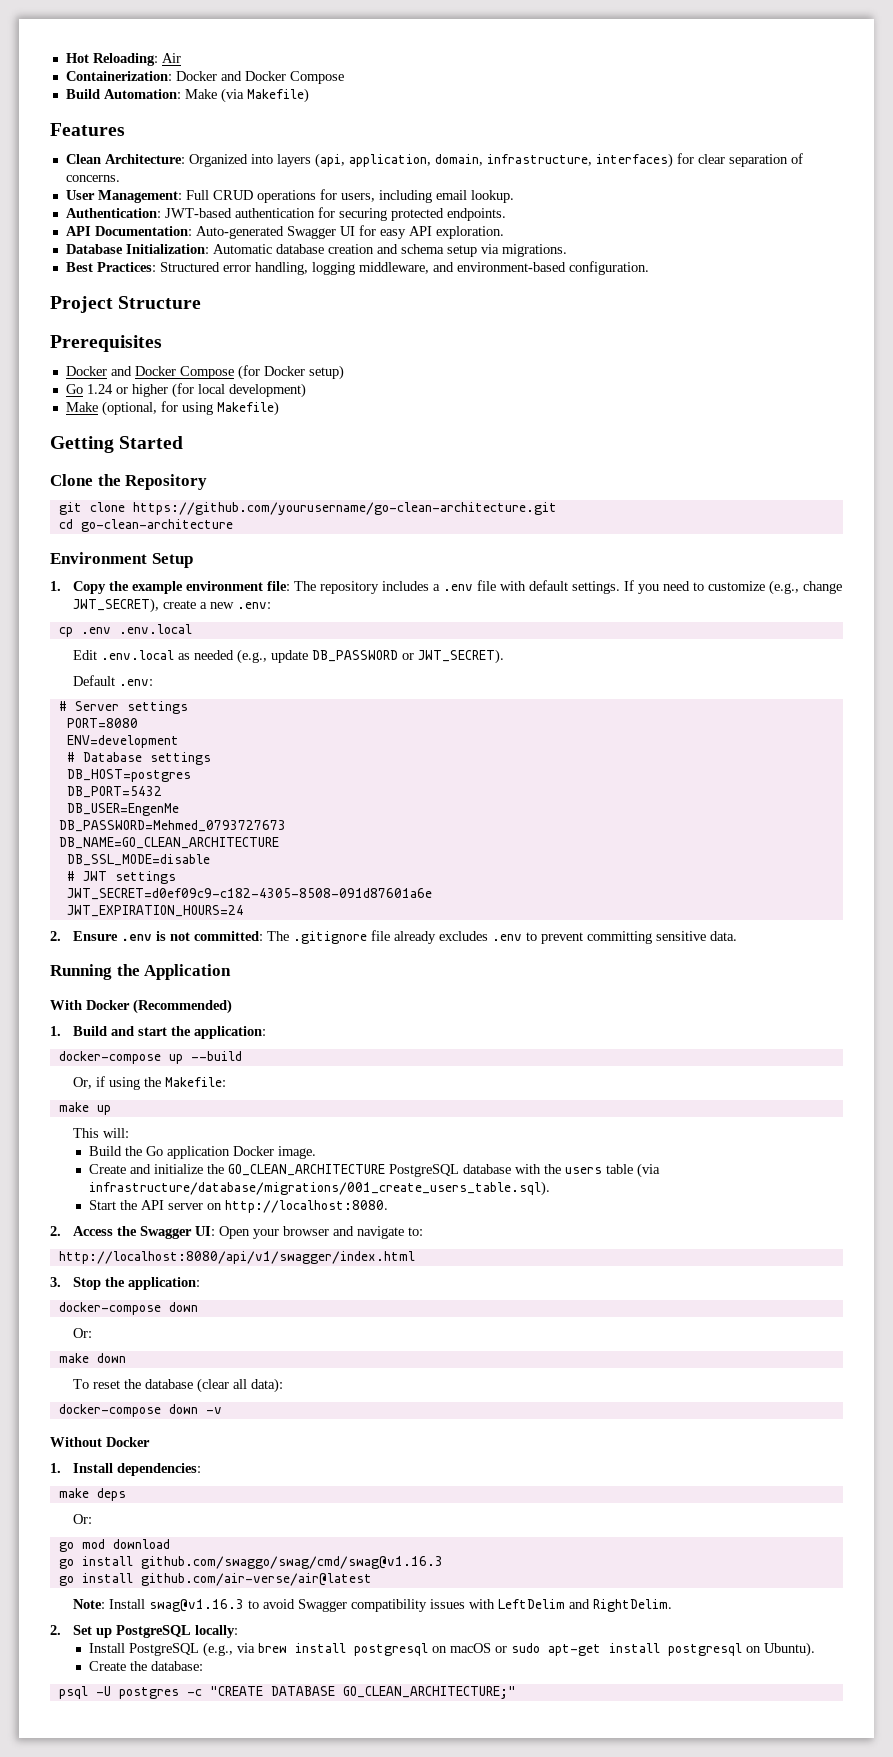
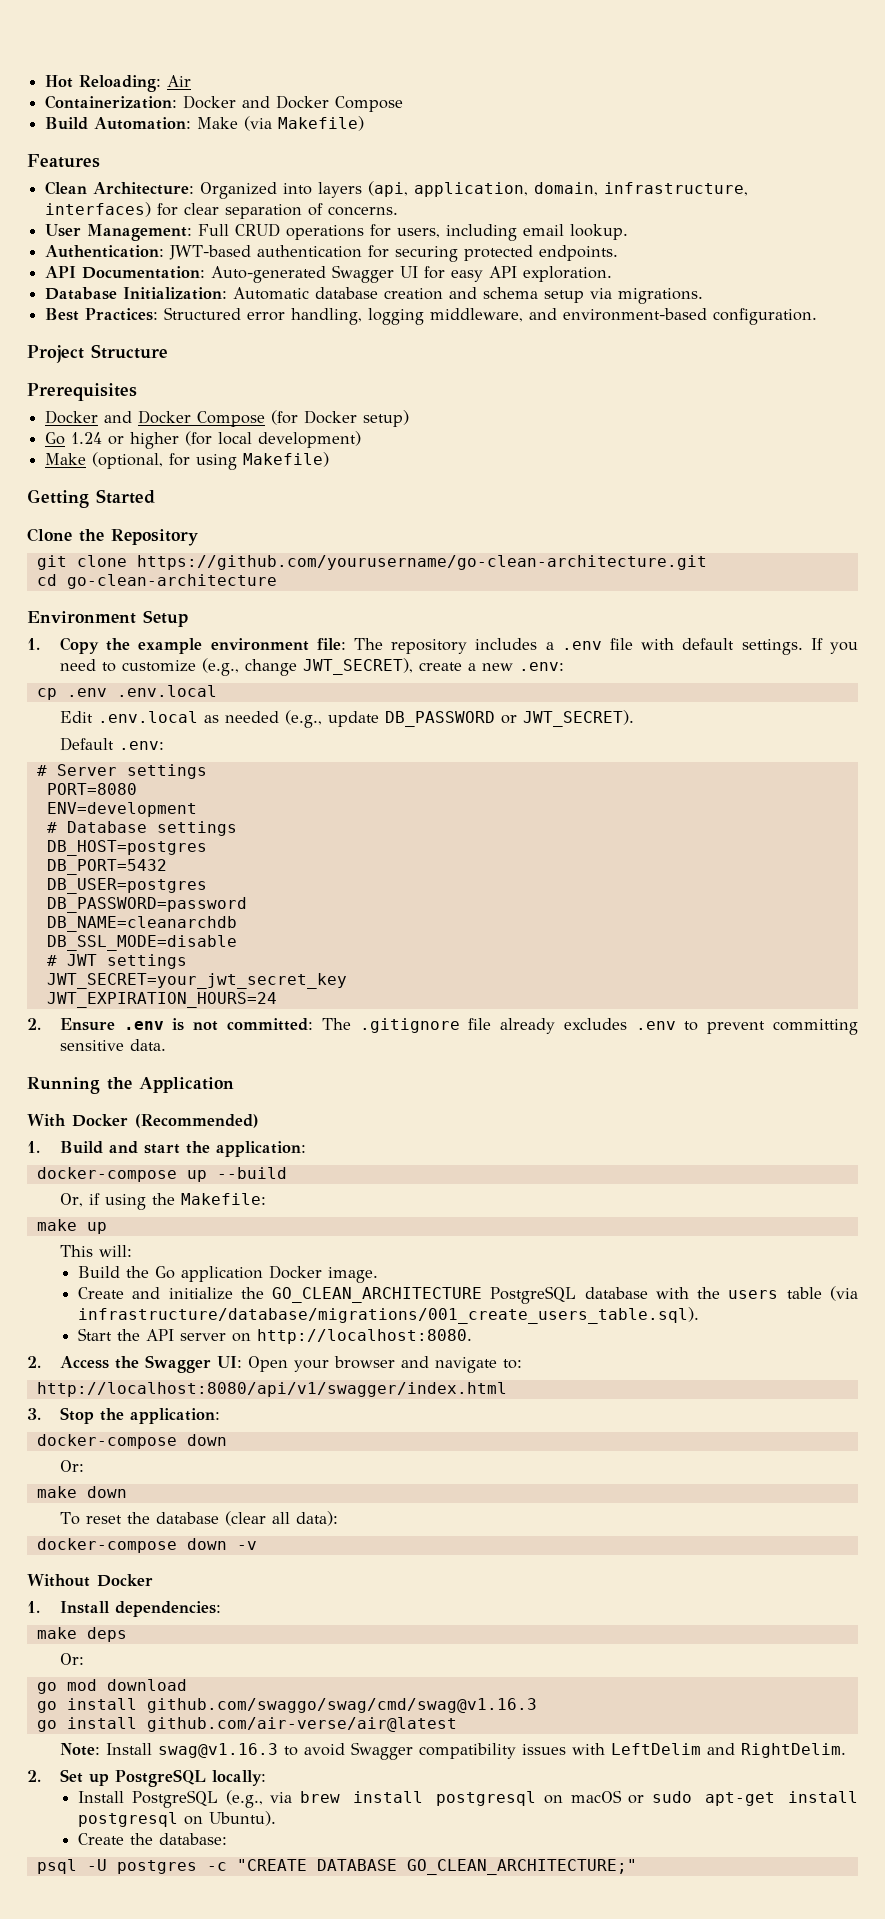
[66,803,179,816] [58,820,286,832] [58,837,279,849] DB_USER=EngenMe // DB_PASSWORD=Mehmed_0793727673 // DB_NAME=GO_CLEAN_ARCHITECTURE -> [46,878,207,894] [46,897,247,913] [46,916,237,932] DB_USER=postgres // DB_PASSWORD=password // DB_NAME=cleanarchdb
[66,888,432,900] JWT_SECRET=d0ef09c9-c182-4305-8508-091d87601a6e -> [46,973,347,989] JWT_SECRET=your_jwt_secret_key

